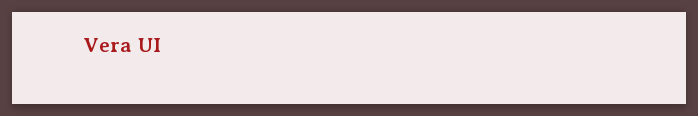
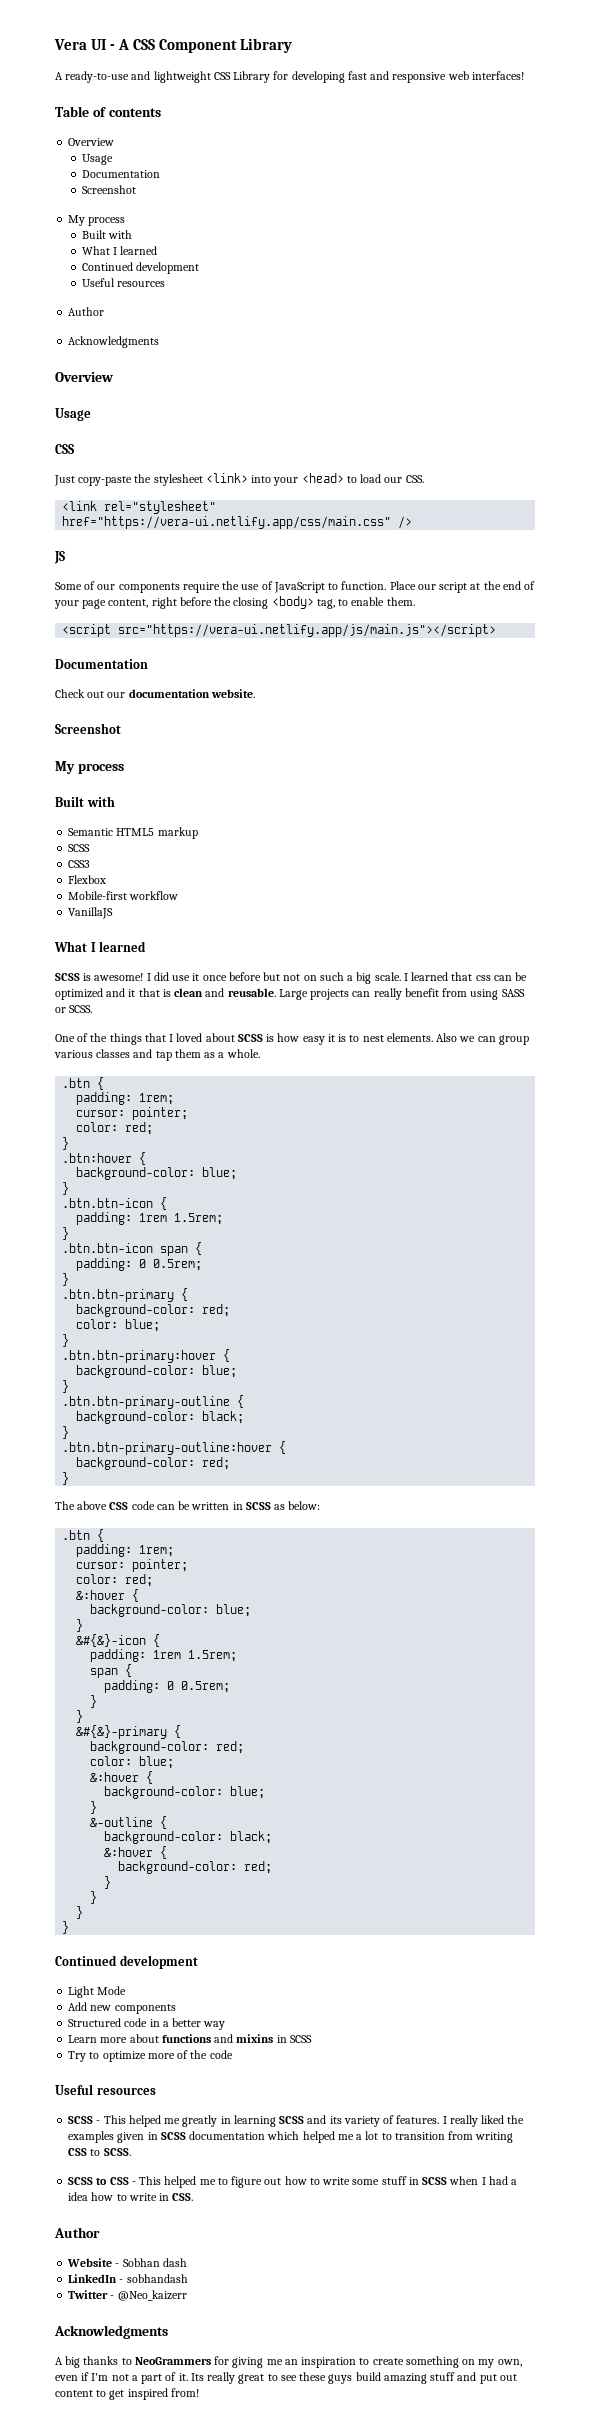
(161, 45) none -> [110,38,293,53] [55,71,524,83] [55,106,161,117] [68,138,115,146] [81,154,113,165] [81,170,160,178] [81,185,136,194] [68,215,126,226] [81,230,133,239] [81,246,158,255] [81,262,200,274] [81,278,166,287] [68,307,105,316] [68,336,160,348] [55,372,113,382] [55,408,91,421] [55,444,74,454] [54,473,424,486] [62,501,217,514] [62,516,413,529] [54,551,65,564] [55,581,536,593] [54,596,415,609] [62,624,497,637] [55,659,148,669] [55,689,255,698] [55,723,121,734] [55,761,124,774] [55,796,115,807] [68,827,198,839] [68,844,91,852] [68,860,91,868] [68,875,107,884] [68,891,179,900] [68,907,114,919] [54,941,147,952] [55,972,528,984] [55,988,525,1000] [55,1005,93,1013] [55,1033,529,1045] [54,1049,260,1061] [62,1077,105,1090] [76,1092,175,1105] [76,1107,189,1120] [76,1122,154,1135] [62,1137,70,1150] [62,1152,147,1165] [76,1167,238,1180] [62,1182,70,1195] [62,1197,168,1210] [76,1212,224,1225] [62,1227,70,1240] [62,1242,203,1256] [76,1258,203,1271] [62,1273,70,1286] [62,1288,189,1302] [76,1304,231,1317] [76,1319,161,1332] [62,1334,70,1347] [62,1349,231,1363] [76,1365,238,1378] [62,1380,70,1393] [62,1395,245,1409] [76,1411,245,1424] [62,1426,70,1439] [62,1441,287,1455] [76,1457,231,1470] [62,1472,70,1485] [55,1501,321,1510] [62,1529,105,1542] [76,1544,175,1557] [76,1559,189,1572] [76,1574,154,1587] [76,1589,140,1602] [90,1604,252,1617] [76,1619,84,1632] [76,1634,161,1647] [90,1649,238,1662] [90,1664,133,1678] [104,1680,231,1693] [90,1695,98,1708] [76,1710,84,1723] [76,1725,182,1739] [90,1741,245,1754] [90,1756,175,1769] [90,1771,154,1784] [104,1786,266,1799] [90,1801,98,1814] [90,1816,168,1829] [104,1831,273,1844] [104,1846,168,1859] [118,1861,273,1874] [104,1876,112,1889] [90,1891,98,1904] [76,1906,84,1919] [62,1921,70,1934] [55,1955,198,1969] [68,1986,127,1998] [68,2002,176,2014] [68,2018,226,2030] [68,2034,312,2043] [68,2050,233,2062] [55,2084,156,2095] [68,2115,525,2127] [68,2131,514,2143] [68,2148,131,2156] [68,2176,518,2188] [68,2192,194,2201] [54,2227,100,2238] [67,2258,187,2267] [68,2274,188,2283] [68,2290,187,2301] [54,2325,168,2339] [55,2356,522,2368] [55,2372,517,2384] [55,2388,199,2400] - A CSS Component Library // A ready-to-use and lightweight CSS Library for developing fast and responsive web interfaces! // Table of contents // Overview // Usage // Documentation // Screenshot // My process // Built with // What I learned // Continued development // Useful resources // Author // Acknowledgments // Overview // Usage // CSS // Just copy-paste the stylesheet <link> into your <head> to load our CSS. // <link rel="stylesheet" href="https://vera-ui.netlify.app/css/main.css" /> // JS // Some of our components require the use of JavaScript to function. Place our script at the end of your page content, right before the closing <body> tag, to enable them. // <script src="https://vera-ui.netlify.app/js/main.js"></script> // Documentation // Check out our documentation website. // Screenshot // My process // Built with // Semantic HTML5 markup // SCSS // CSS3 // Flexbox // Mobile-first workflow // VanillaJS // What I learned // SCSS is awesome! I did use it once before but not on such a big scale. I learned that css can be optimized and it that is clean and reusable. Large projects can really benefit from using SASS or SCSS. // One of the things that I loved about SCSS is how easy it is to nest elements. Also we can group various classes and tap them as a whole. // .btn { // padding: 1rem; // cursor: pointer; // color: red; // } // .btn:hover { // background-color: blue; // } // .btn.btn-icon { // padding: 1rem 1.5rem; // } // .btn.btn-icon span { // padding: 0 0.5rem; // } // .btn.btn-primary { // background-color: red; // color: blue; // } // .btn.btn-primary:hover { // background-color: blue; // } // .btn.btn-primary-outline { // background-color: black; // } // .btn.btn-primary-outline:hover { // background-color: red; // } // The above CSS code can be written in SCSS as below: // .btn { // padding: 1rem; // cursor: pointer; // color: red; // &:hover { // background-color: blue; // } // &#{&}-icon { // padding: 1rem 1.5rem; // span { // padding: 0 0.5rem; // } // } // &#{&}-primary { // background-color: red; // color: blue; // &:hover { // background-color: blue; // } // &-outline { // background-color: black; // &:hover { // background-color: red; // } // } // } // } // Continued development // Light Mode // Add new components // Structured code in a better way // Learn more about functions and mixins in SCSS // Try to optimize more of the code // Useful resources // SCSS - This helped me greatly in learning SCSS and its variety of features. I really liked the examples given in SCSS documentation which helped me a lot to transition from writing CSS to SCSS. // SCSS to CSS - This helped me to figure out how to write some stuff in SCSS when I had a idea how to write in CSS. // Author // Website - Sobhan dash // LinkedIn - sobhandash // Twitter - @Neo_kaizerr // Acknowledgments // A big thanks to NeoGrammers for giving me an inspiration to create something on my own, even if I'm not a part of it. Its really great to see these guys build amazing stuff and put out content to get inspired from!

